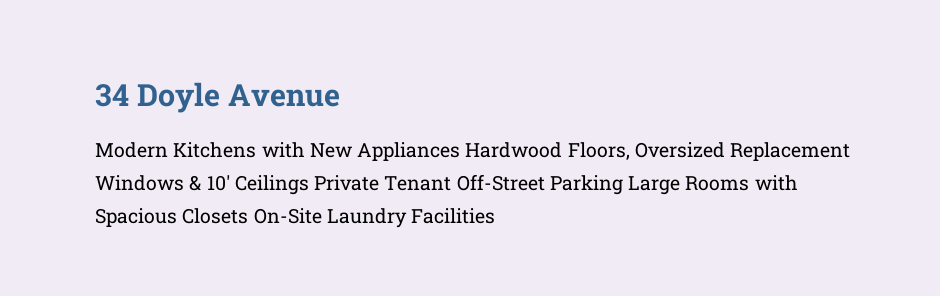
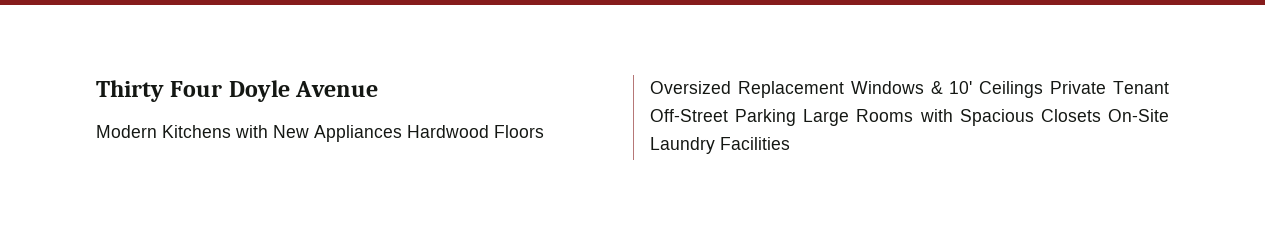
[95,84,129,107] 34 -> [96,80,223,102] Thirty Four
[567,142,630,160] Floors, -> [494,125,544,138] Floors

